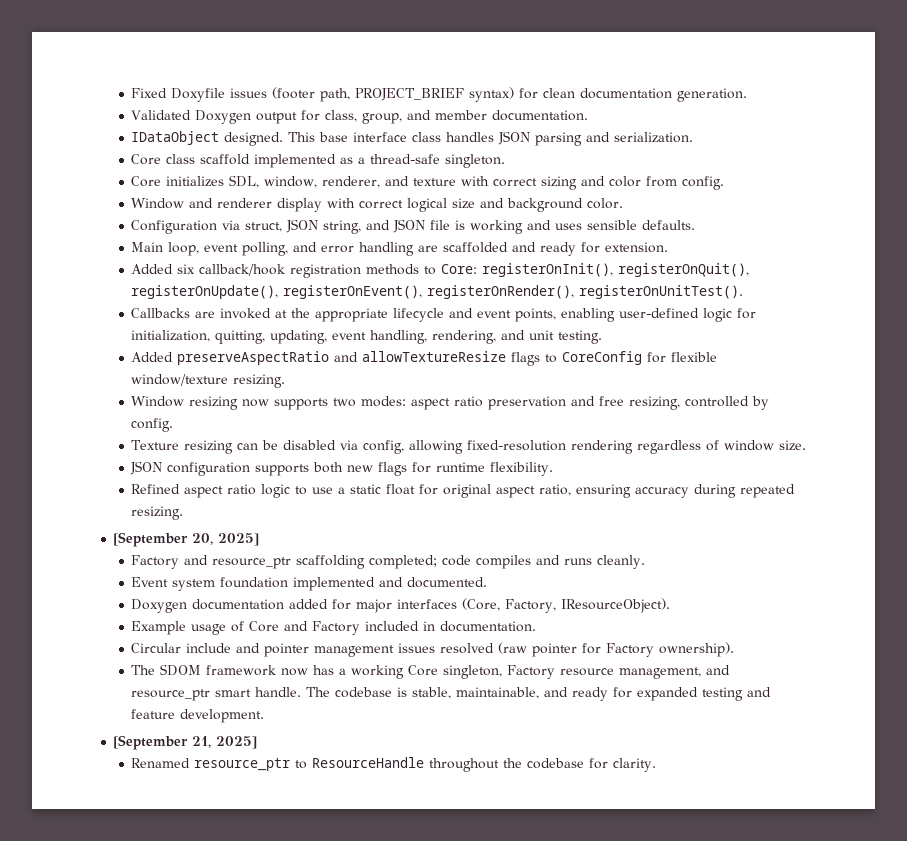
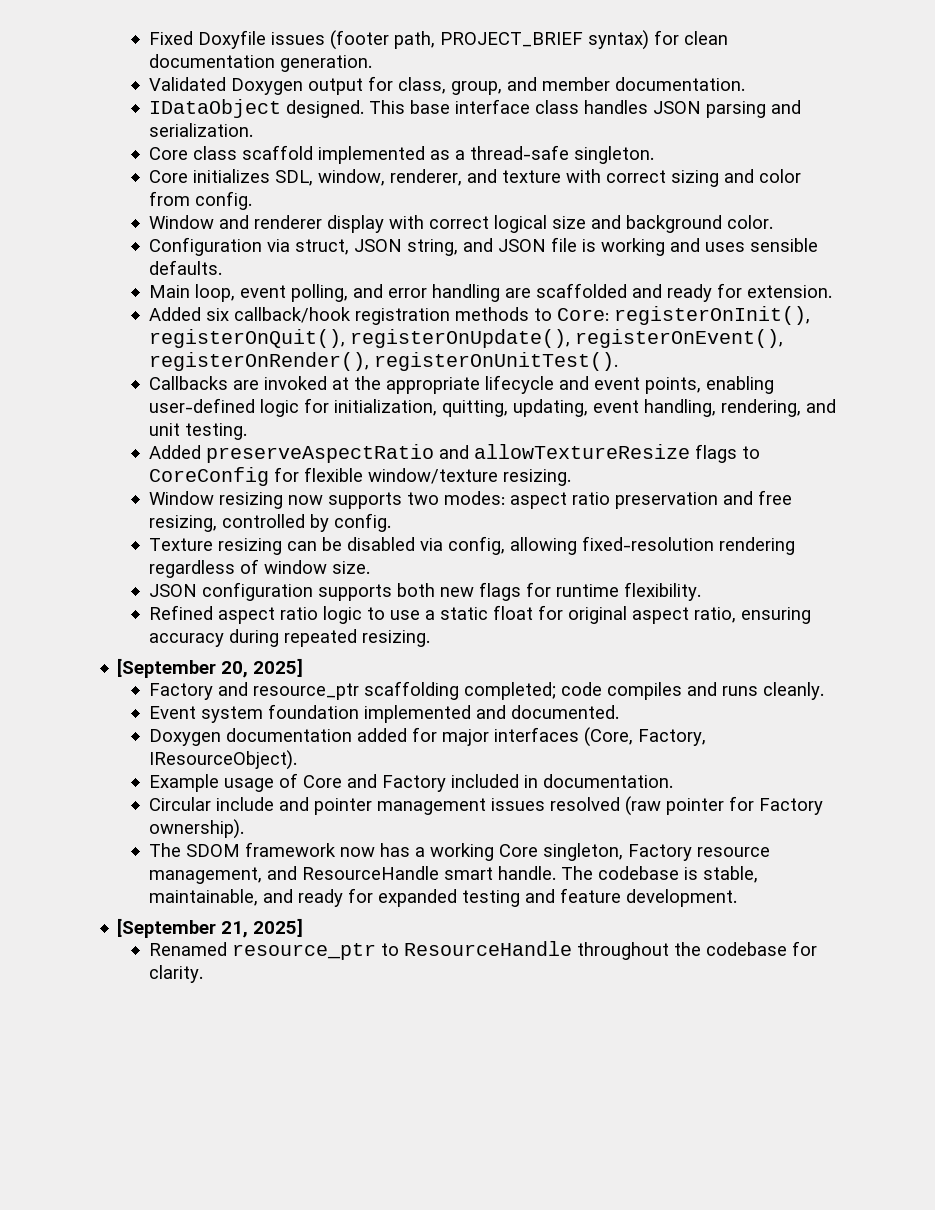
[131,689,211,701] resource_ptr -> [302,866,440,880] ResourceHandle

